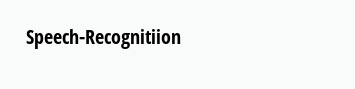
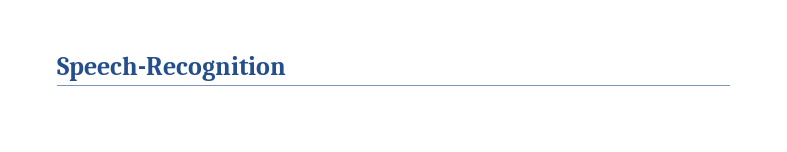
[26,29,181,49] Speech-Recognitiion -> [57,56,286,81] Speech-Recognition

